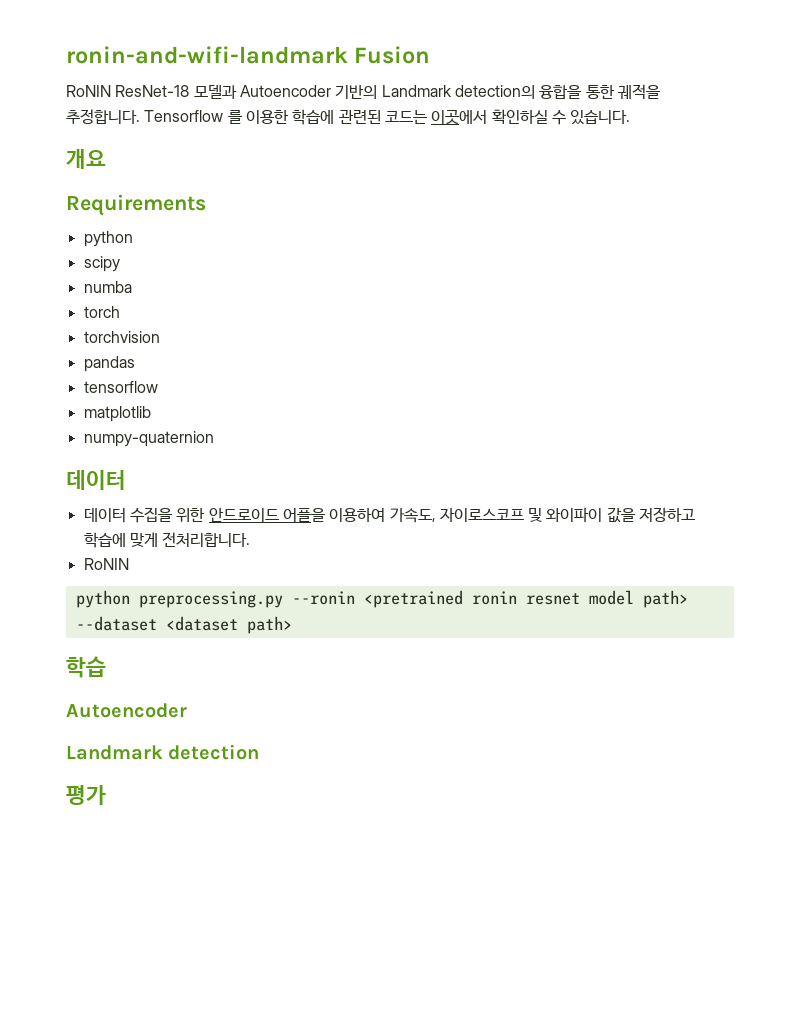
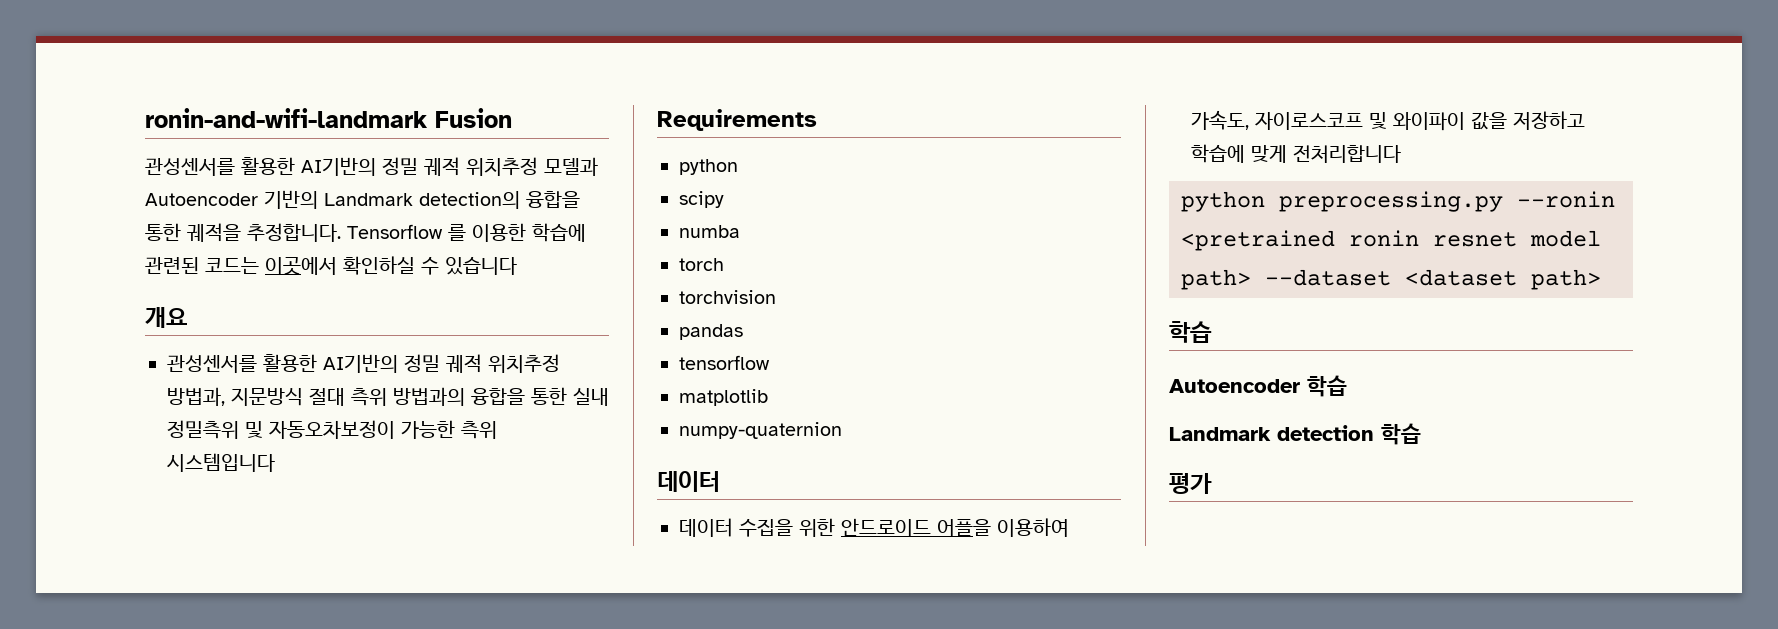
[66,85,190,97] RoNIN ResNet-18 -> [145,157,538,176] 관성센서를 활용한 AI기반의 정밀 궤적 위치추정
[570,110,631,125] 있습니다. -> [445,257,517,275] 있습니다
(106, 159) none -> [167,354,560,373] [167,387,609,406] [167,420,497,439] [167,453,275,472] // 관성센서를 활용한 AI기반의 정밀 궤적 위치추정 방법과, 지문방식 절대 측위 방법과의 융합을 통한 실내 정밀측위 및 자동오차보정이 가능한 측위 시스템입니다
[162,532,251,547] [83,558,129,570] 전처리합니다. // RoNIN -> [1293,145,1401,163] 전처리합니다
(187, 710) none -> [1307,375,1347,397] 학습
(260, 752) none -> [1381,423,1421,445] 학습

